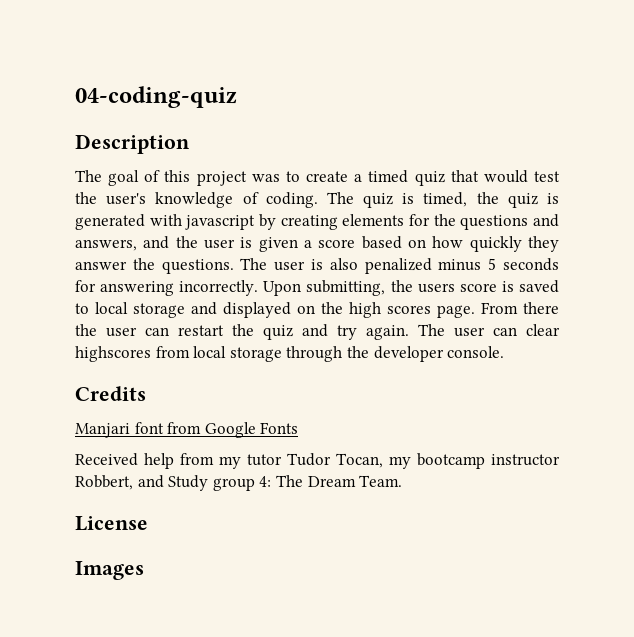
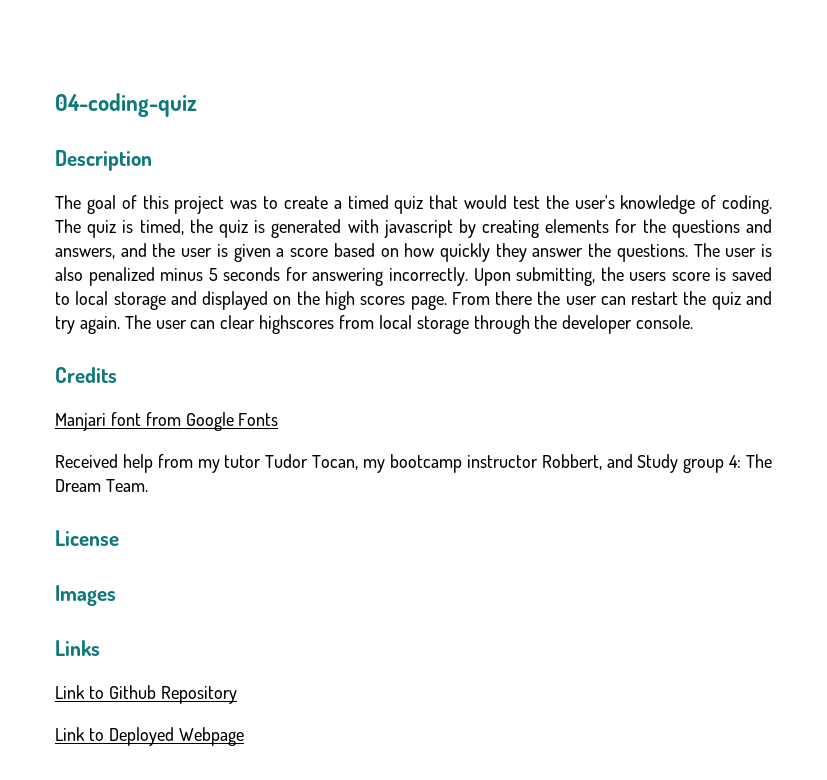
(144, 570) none -> [55,640,100,656] [55,685,237,704] [55,727,244,746] // Links // Link to Github Repository // Link to Deployed Webpage

